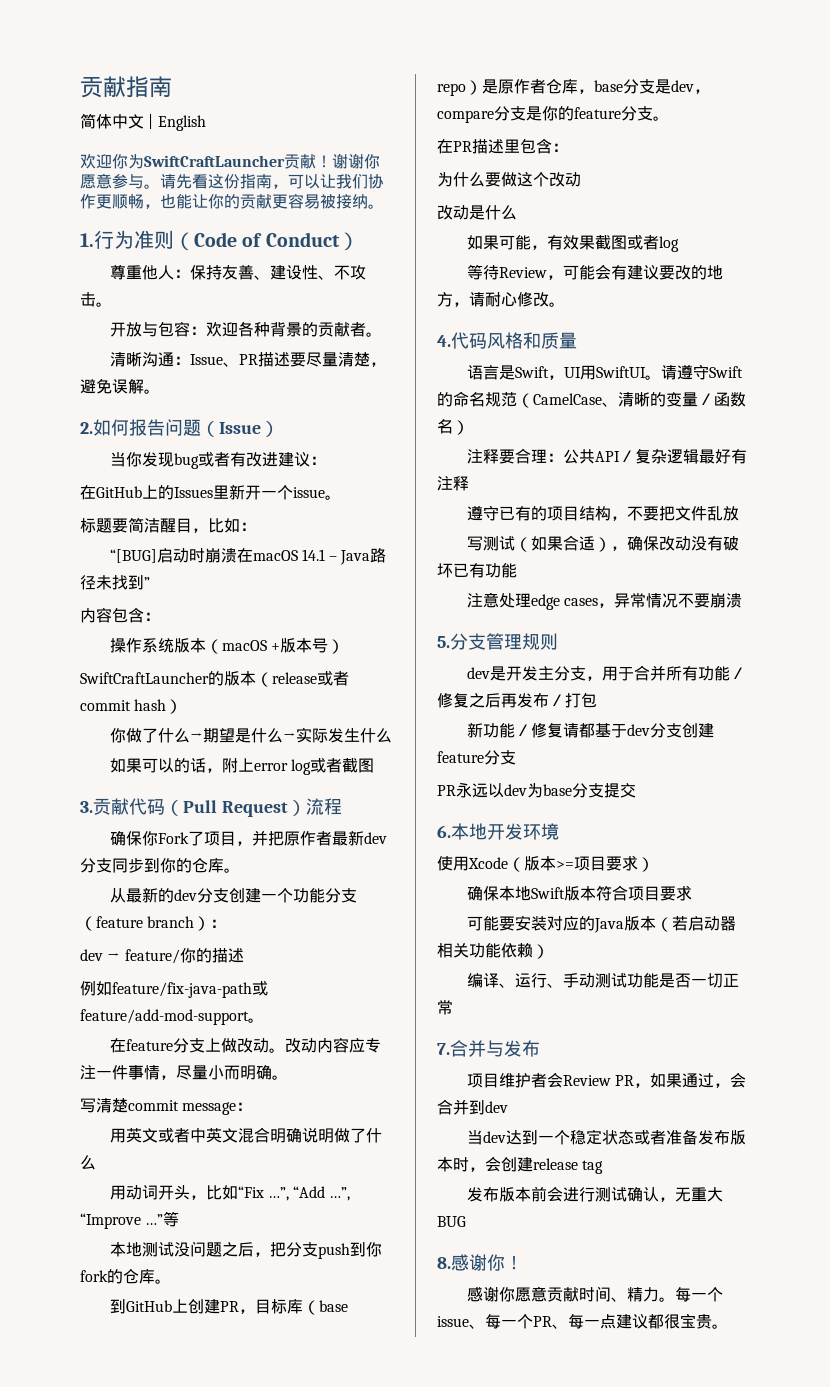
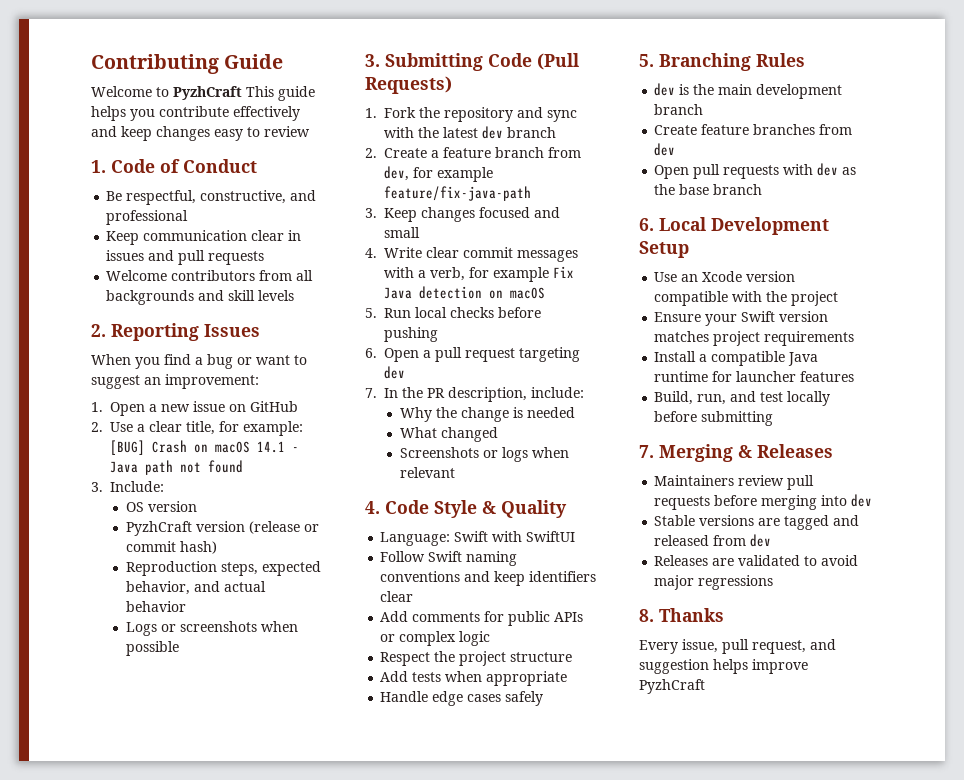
[80,76,172,98] [80,113,206,131] [80,153,380,169] [80,173,384,189] [80,193,384,209] [80,230,194,251] 贡献指南 // 简体中文 | English // 欢迎你为SwiftCraftLauncher贡献！谢谢你愿意参与。请先看这份指南，可以让我们协作更顺畅，也能让你的贡献更容易被接纳。 // 1.行为准则（ -> [91,54,284,74] [91,86,315,101] [91,106,300,121] [91,126,310,141] [91,160,106,173] Contributing Guide // Welcome to PyzhCraft This guide helps you contribute effectively and keep changes easy to review // 1.
[338,232,359,251] [109,264,366,280] [80,292,112,307] [109,321,382,337] [109,352,386,367] [80,379,160,394] [80,419,279,437] [109,452,326,469] [80,484,341,500] [80,517,256,533] [109,548,387,565] [80,575,150,590] [80,607,160,623] [109,638,344,654] [80,671,349,687] [80,699,183,714] [109,727,392,743] [109,758,374,775] [80,798,342,817] [109,830,387,846] [80,858,240,873] [109,887,357,903] [80,916,227,931] [80,948,244,964] [80,981,268,998] [80,1009,264,1025] [109,1037,381,1053] [80,1065,288,1080] [80,1098,253,1115] [109,1127,382,1143] [80,1155,96,1170] [109,1185,351,1201] [80,1211,180,1229] [109,1241,382,1259] [80,1269,171,1284] [109,1299,348,1315] [437,79,710,96] [437,106,669,123] [437,138,568,154] [437,172,581,187] [437,205,517,220] [466,235,679,252] [466,264,723,280] [437,291,565,307] [437,332,577,349] [466,364,743,380] [437,391,746,408] [437,419,469,435] [466,448,747,464] [437,476,469,491] [466,505,739,521] [466,535,739,552] [437,563,517,578] [466,592,742,610] [437,633,558,650] [466,665,746,681] [437,692,597,708] [466,722,714,738] [437,750,516,765] [437,782,636,798] [437,823,559,840] [437,855,654,872] [466,885,692,901] [466,915,736,933] [437,943,549,959] [466,973,739,988] [437,1000,453,1015] [437,1040,540,1057] [466,1072,746,1088] [437,1099,508,1115] [466,1129,746,1145] [437,1156,604,1174] [466,1186,723,1202] [437,1216,466,1227] [437,1254,523,1271] [466,1286,723,1302] [437,1313,728,1329] ） // 尊重他人：保持友善、建设性、不攻击。 // 开放与包容：欢迎各种背景的贡献者。 // 清晰沟通：Issue、PR描述要尽量清楚，避免误解。 // 2.如何报告问题（Issue） // 当你发现bug或者有改进建议： // 在GitHub上的Issues里新开一个issue。 // 标题要简洁醒目，比如： // “[BUG]启动时崩溃在macOS 14.1 – Java路径未找到” // 内容包含： // 操作系统版本（macOS +版本号） // SwiftCraftLauncher的版本（release或者commit hash） // 你做了什么→期望是什么→实际发生什么 // 如果可以的话，附上error log或者截图 // 3.贡献代码（Pull Request）流程 // 确保你Fork了项目，并把原作者最新dev分支同步到你的仓库。 // 从最新的dev分支创建一个功能分支（feature branch）： // dev → feature/你的描述 // 例如feature/fix-java-path或feature/add-mod-support。 // 在feature分支上做改动。改动内容应专注一件事情，尽量小而明确。 // 写清楚commit message： // 用英文或者中英文混合明确说明做了什么 // 用动词开头，比如“Fix …”, “Add …”, “Improve …”等 // 本地测试没问题之后，把分支push到你fork的仓库。 // 到GitHub上创建PR，目标库（base repo）是原作者仓库，base分支是dev，compare分支是你的feature分支。 // 在PR描述里包含： // 为什么要做这个改动 // 改动是什么 // 如果可能，有效果截图或者log // 等待Review，可能会有建议要改的地方，请耐心修改。 // 4.代码风格和质量 // 语言是Swift，UI用SwiftUI。请遵守Swift的命名规范（CamelCase、清晰的变量／函数名） // 注释要合理：公共API／复杂逻辑最好有注释 // 遵守已有的项目结构，不要把文件乱放 // 写测试（如果合适），确保改动没有破坏已有功能 // 注意处理edge cases，异常情况不要崩溃 // 5.分支管理规则 // dev是开发主分支，用于合并所有功能／修复之后再发布／打包 // 新功能／修复请都基于dev分支创建feature分支 // PR永远以dev为base分支提交 // 6.本地开发环境 // 使用Xcode（版本>=项目要求） // 确保本地Swift版本符合项目要求 // 可能要安装对应的Java版本（若启动器相关功能依赖） // 编译、运行、手动测试功能是否一切正常 // 7.合并与发布 // 项目维护者会Review PR，如果通过，会合并到dev // 当dev达到一个稳定状态或者准备发布版本时，会创建release tag // 发布版本前会进行测试确认，无重大BUG // 8.感谢你！ // 感谢你愿意贡献时间、精力。每一个issue、每一个PR、每一点建议都很宝贵。 -> [106,190,317,205] [106,210,189,225] [106,230,302,245] [106,250,265,265] [106,270,314,281] [106,290,295,305] [91,323,260,341] [91,354,307,369] [91,374,259,389] [91,401,299,416] [91,421,304,436] [110,440,300,455] [110,460,244,475] [91,481,165,492] [125,501,197,512] [125,521,319,536] [125,541,217,554] [125,561,321,576] [125,581,266,595] [125,601,186,612] [125,621,298,636] [125,641,179,656] [365,53,579,71] [365,76,452,94] [365,107,578,122] [384,126,557,139] [365,147,582,158] [384,166,494,182] [384,186,532,201] [365,207,561,222] [384,227,421,238] [365,247,579,262] [384,266,575,282] [384,286,546,299] [365,307,542,318] [384,327,439,342] [365,347,581,362] [384,366,406,379] [365,387,585,402] [399,407,575,422] [399,427,498,442] [399,447,569,462] [399,467,455,478] [365,500,567,518] [380,531,576,546] [380,551,518,566] [380,571,597,586] [380,591,414,602] [380,611,584,626] [380,631,491,646] [380,651,573,666] [380,671,568,686] [380,691,544,706] [639,53,805,71] [654,83,843,99] [654,104,704,115] [654,124,853,135] [654,143,676,156] [654,163,857,179] [654,184,763,195] [639,217,829,235] [639,241,689,258] [654,271,796,282] [654,291,839,306] [654,311,829,326] [654,331,855,346] [654,351,819,366] [654,371,855,382] [654,391,831,406] [654,411,774,426] [639,444,833,462] [654,475,815,490] [654,494,873,510] [654,515,860,530] [654,534,772,547] [654,555,859,566] [654,575,774,590] [639,608,724,622] [639,639,836,654] [639,659,808,674] [639,679,705,694] // Be respectful, constructive, and professional // Keep communication clear in issues and pull requests // Welcome contributors from all backgrounds and skill levels // 2. Reporting Issues // When you find a bug or want to suggest an improvement: // 1. Open a new issue on GitHub // 2. Use a clear title, for example: [BUG] Crash on macOS 14.1 - Java path not found // 3. Include: // OS version // PyzhCraft version (release or commit hash) // Reproduction steps, expected behavior, and actual behavior // Logs or screenshots when possible // 3. Submitting Code (Pull Requests) // 1. Fork the repository and sync with the latest dev branch // 2. Create a feature branch from dev, for example feature/fix-java-path // 3. Keep changes focused and small // 4. Write clear commit messages with a verb, for example Fix Java detection on macOS // 5. Run local checks before pushing // 6. Open a pull request targeting dev // 7. In the PR description, include: // Why the change is needed // What changed // Screenshots or logs when relevant // 4. Code Style & Quality // Language: Swift with SwiftUI // Follow Swift naming conventions and keep identifiers clear // Add comments for public APIs or complex logic // Respect the project structure // Add tests when appropriate // Handle edge cases safely // 5. Branching Rules // dev is the main development branch // Create feature branches from dev // Open pull requests with dev as the base branch // 6. Local Development Setup // Use an Xcode version compatible with the project // Ensure your Swift version matches project requirements // Install a compatible Java runtime for launcher features // Build, run, and test locally before submitting // 7. Merging & Releases // Maintainers review pull requests before merging into dev // Stable versions are tagged and released from dev // Releases are validated to avoid major regressions // 8. Thanks // Every issue, pull request, and suggestion helps improve PyzhCraft

